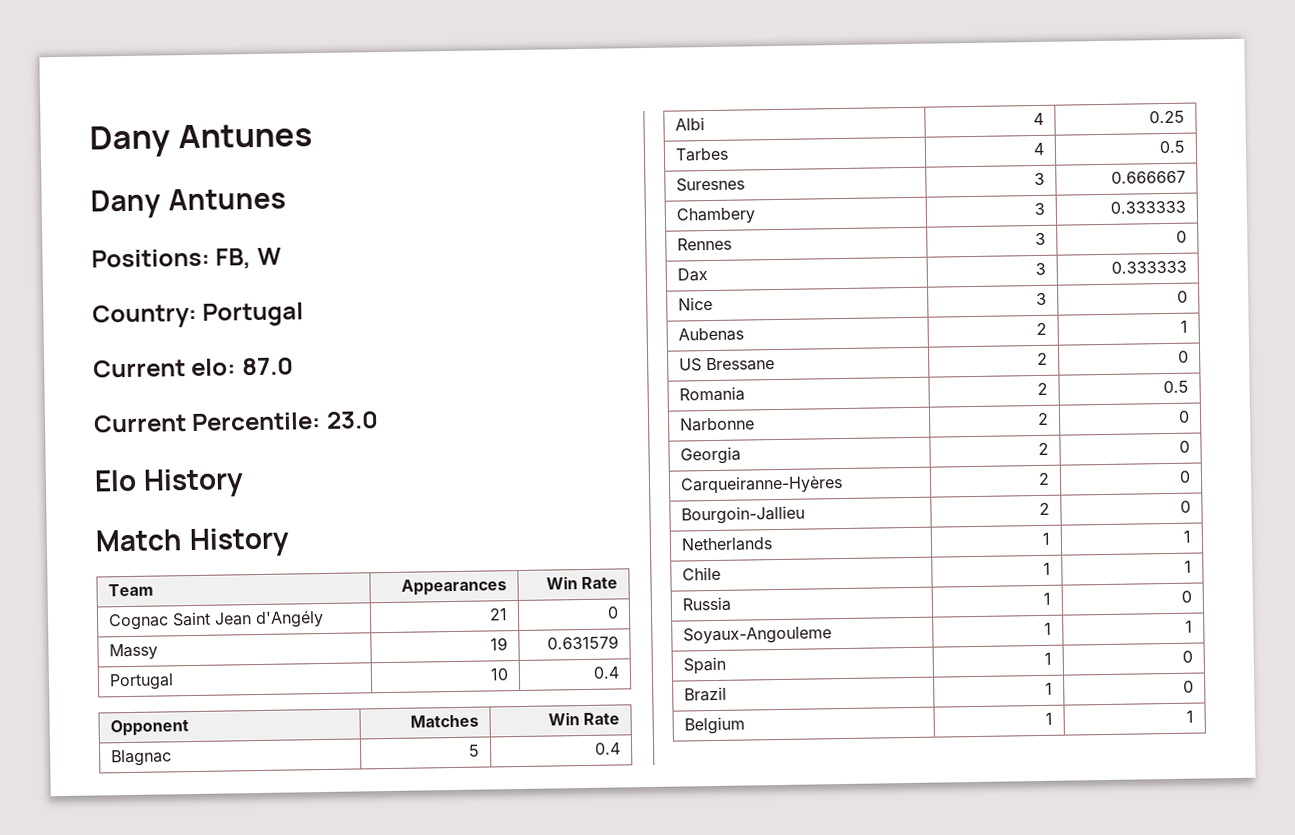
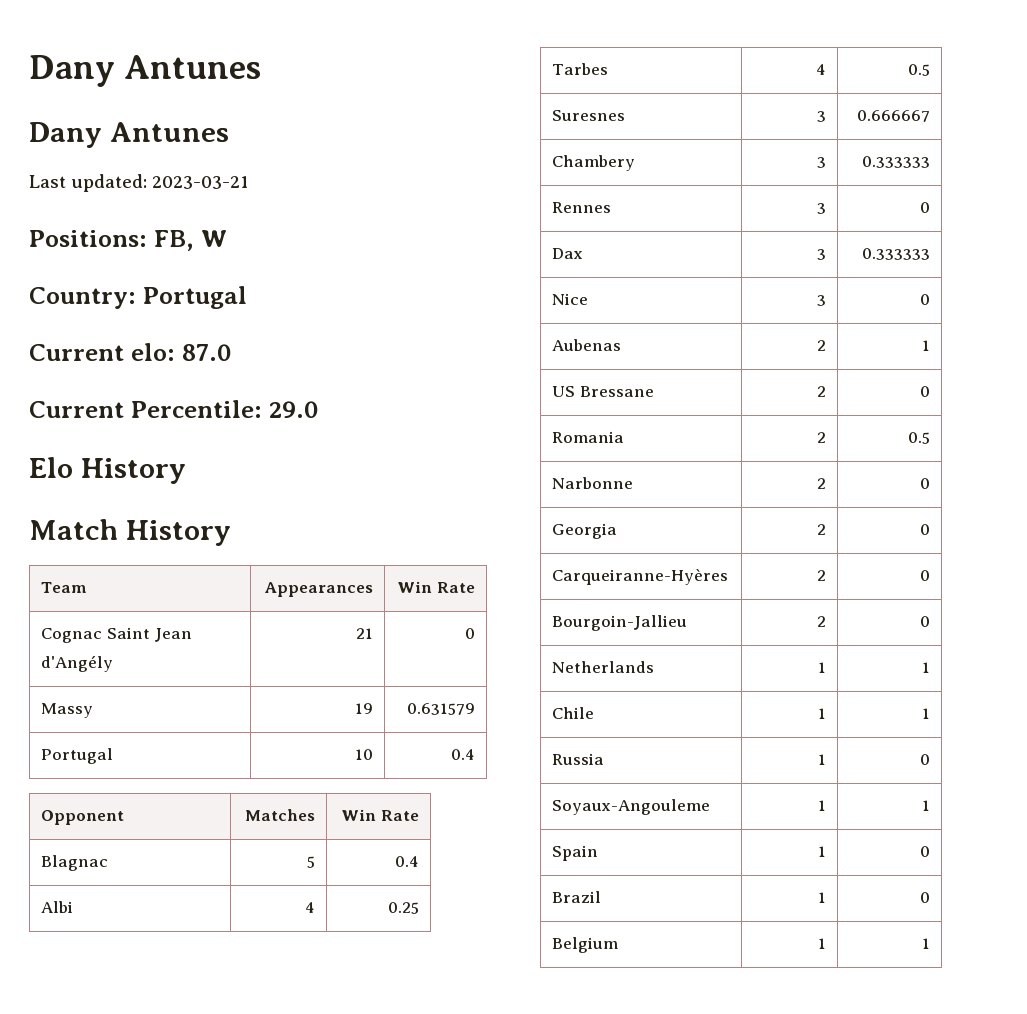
(286, 199) none -> [29,174,249,192] // Last updated: 2023-03-21
[325,411,379,429] 23.0 -> [268,401,319,418] 29.0

